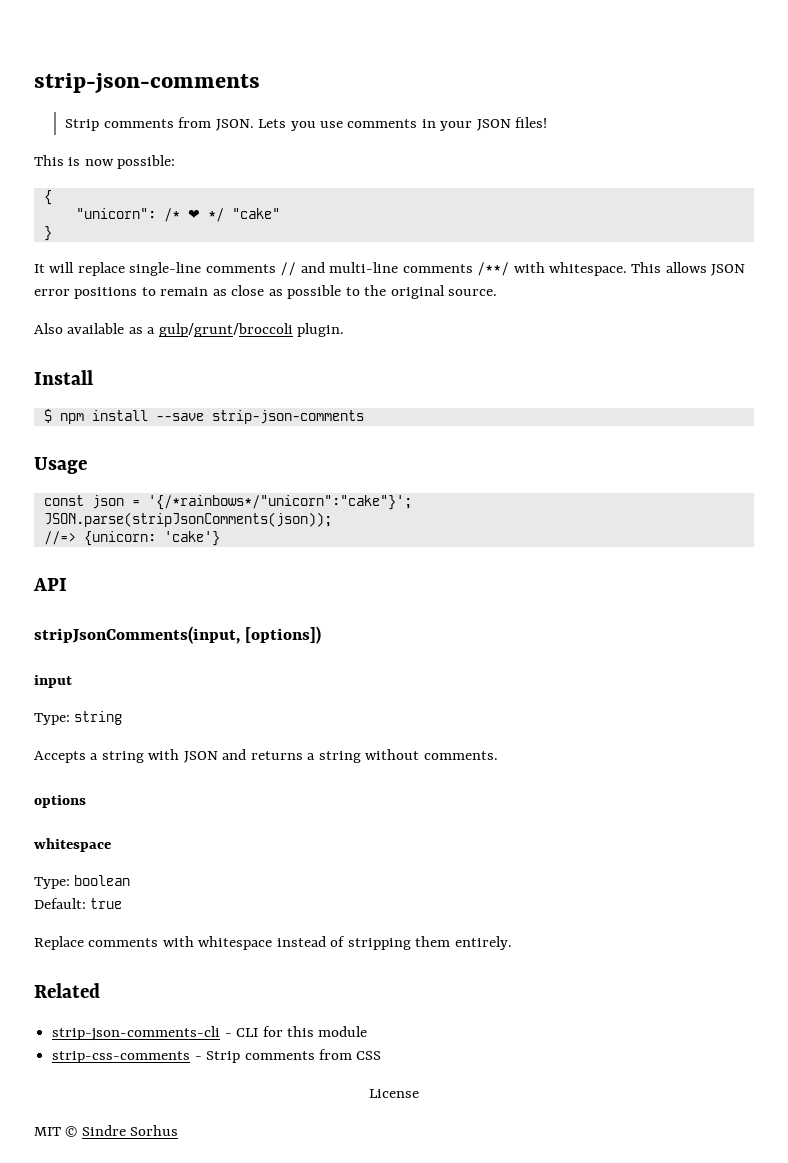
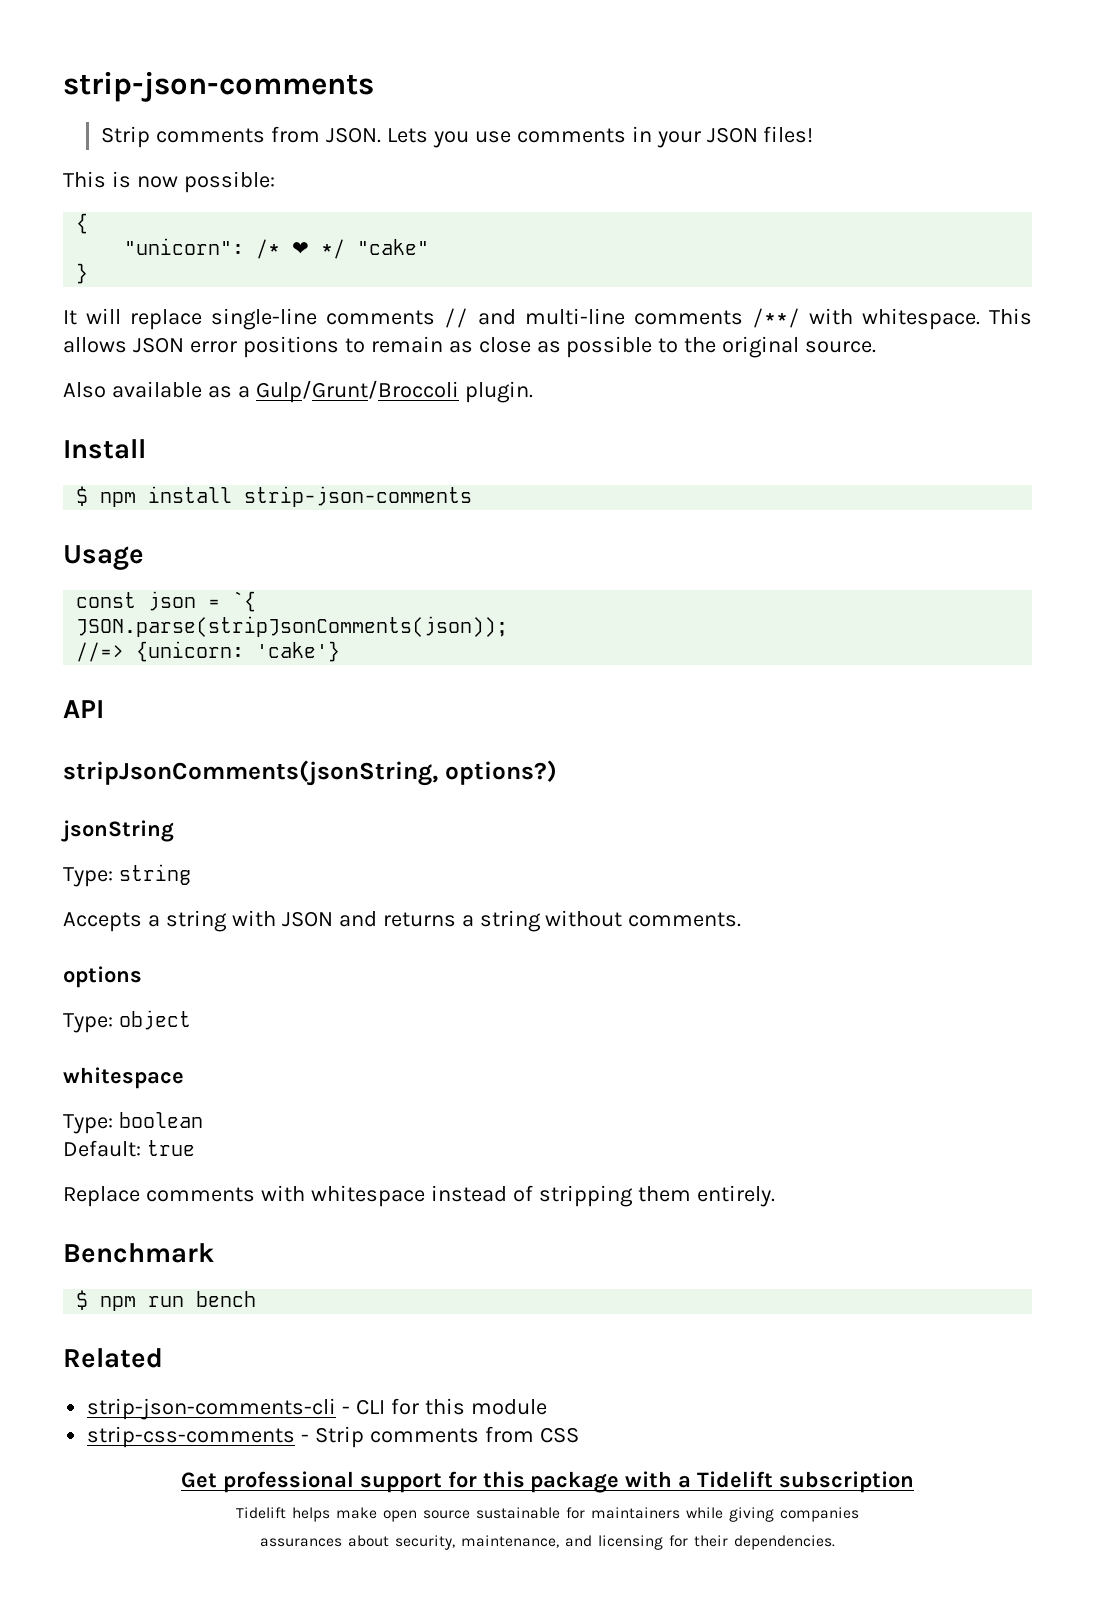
[158,323,293,337] gulp/grunt/broccoli -> [255,380,459,403] Gulp/Grunt/Broccoli
[155,413,204,421] --save -> (233, 494) none
[147,495,412,510] '{/*rainbows*/"unicorn":"cake"}'; -> [232,591,257,612] `{
[34,626,322,644] [34,675,72,688] stripJsonComments(input, [options]) // input -> [63,760,557,786] [61,820,174,842] stripJsonComments(jsonString, options?) // jsonString
(86, 801) none -> [63,1010,191,1033] // Type: object
(512, 943) none -> [63,1243,214,1263] [76,1290,257,1311] // Benchmark // $ npm run bench
[369,1089,419,1098] [34,1125,179,1137] License // MIT © Sindre Sorhus -> [180,1471,915,1493] [236,1507,859,1522] [260,1535,835,1550] Get professional support for this package with a Tidelift subscription // Tidelift helps make open source sustainable for maintainers while giving companies // assurances about security, maintenance, and licensing for their dependencies.

